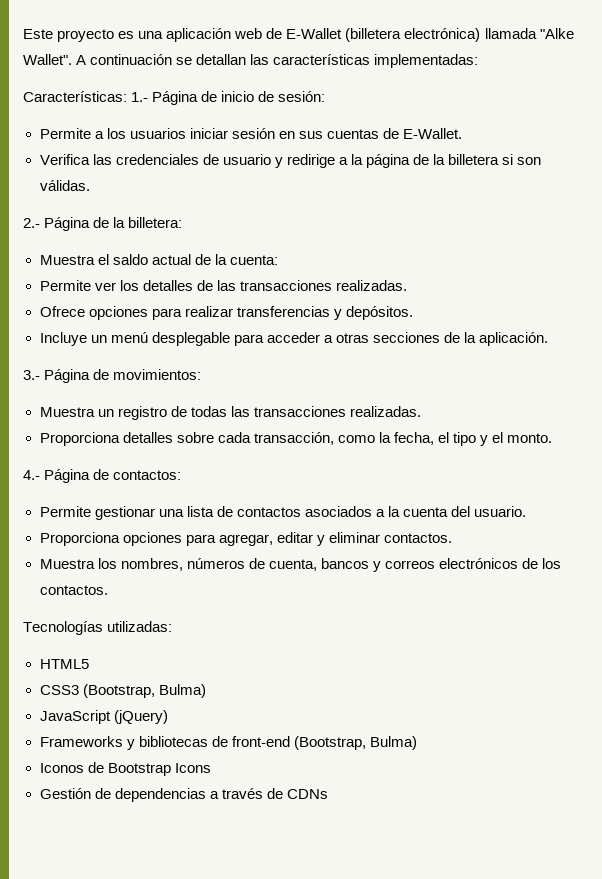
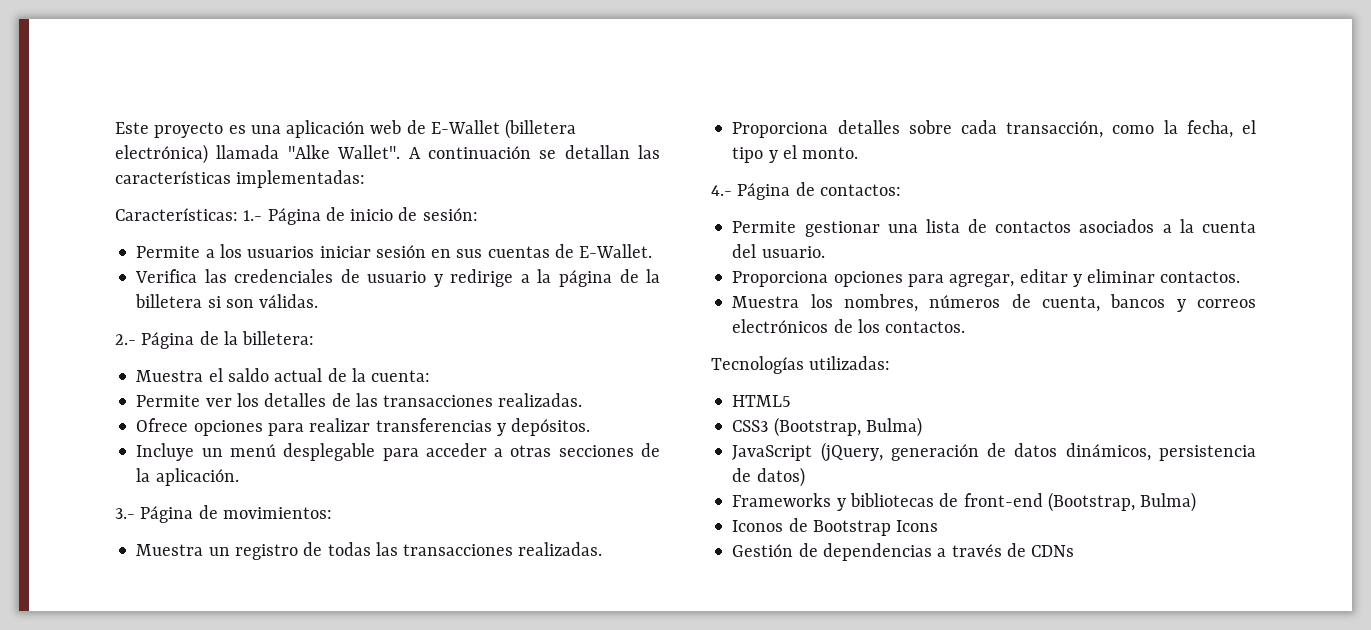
[113,710,168,724] (jQuery) -> [820,442,1256,462] [732,467,805,487] (jQuery, generación de datos dinámicos, persistencia de datos)

